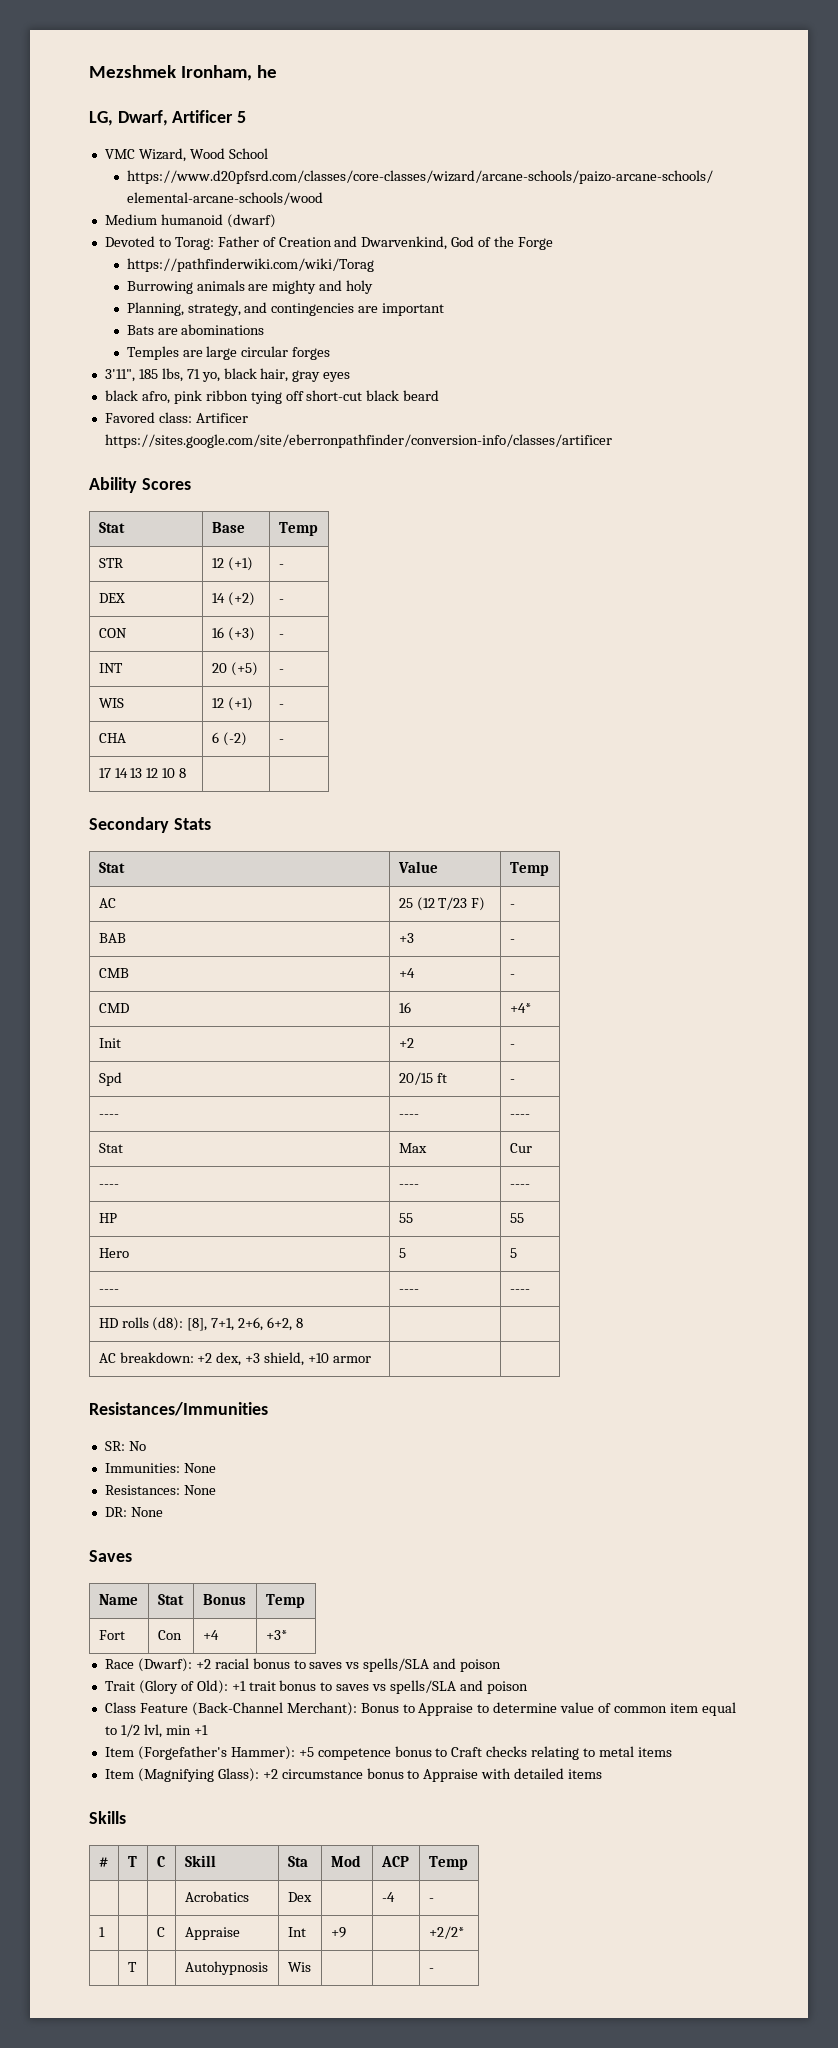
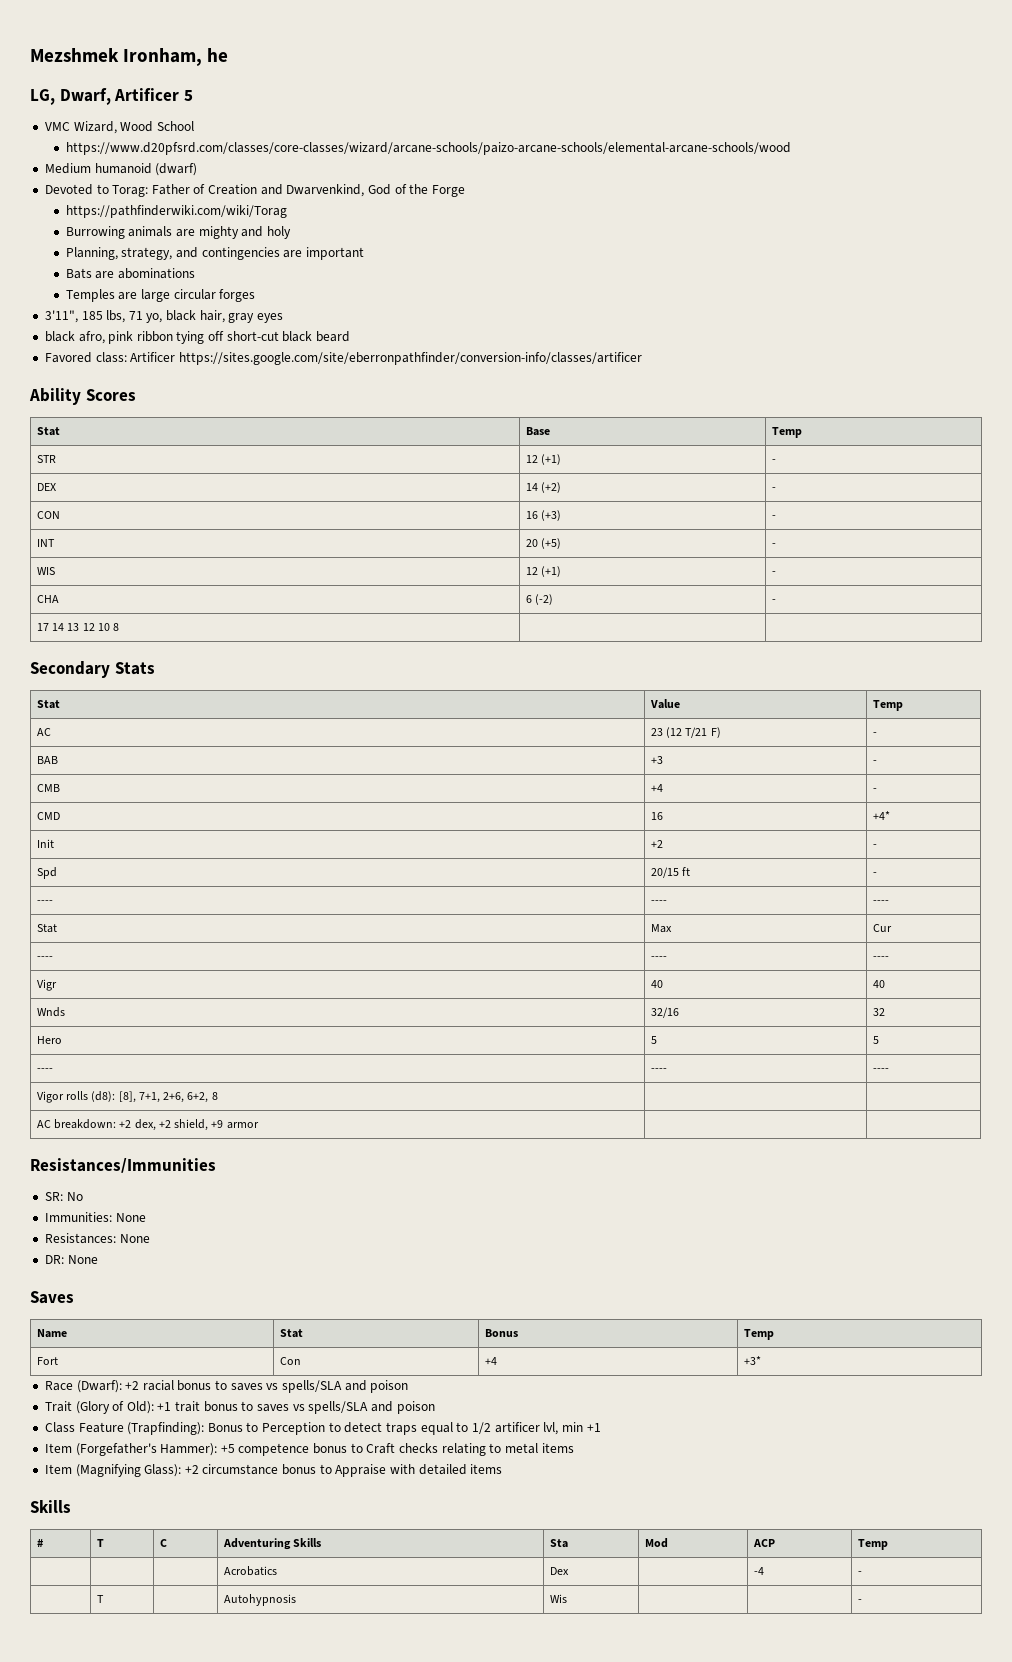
[398,897,468,911] 25 (12 T/23 -> [651,727,708,738] 23 (12 T/21
[98,1213,117,1223] [398,1213,413,1223] [509,1213,524,1223] HP | 55 | 55 -> [37,979,58,991] [651,980,664,988] [873,980,886,988] [37,1007,66,1017] [651,1007,680,1018] [873,1008,886,1016] Vigr | 40 | 40 // Wnds | 32/16 | 32
[98,1318,118,1328] HD -> [37,1091,65,1103] Vigor
[245,1352,330,1366] +3 shield, +10 -> [158,1119,224,1131] +2 shield, +9
[191,1702,698,1716] (Back-Channel Merchant): Bonus to Appraise to determine value of common item -> [127,1422,418,1435] (Trapfinding): Bonus to Perception to detect traps
(140, 1730) none -> [494,1422,540,1433] artificer
[184,1855,216,1867] Skill -> [223,1538,322,1550] Adventuring Skills
[98,1927,105,1937] [156,1927,165,1937] [184,1927,240,1940] [287,1927,306,1937] [330,1927,346,1938] [428,1926,464,1939] // 1 | | C | Appraise | Int | +9 | | +2/2* -> (863, 1573) none

